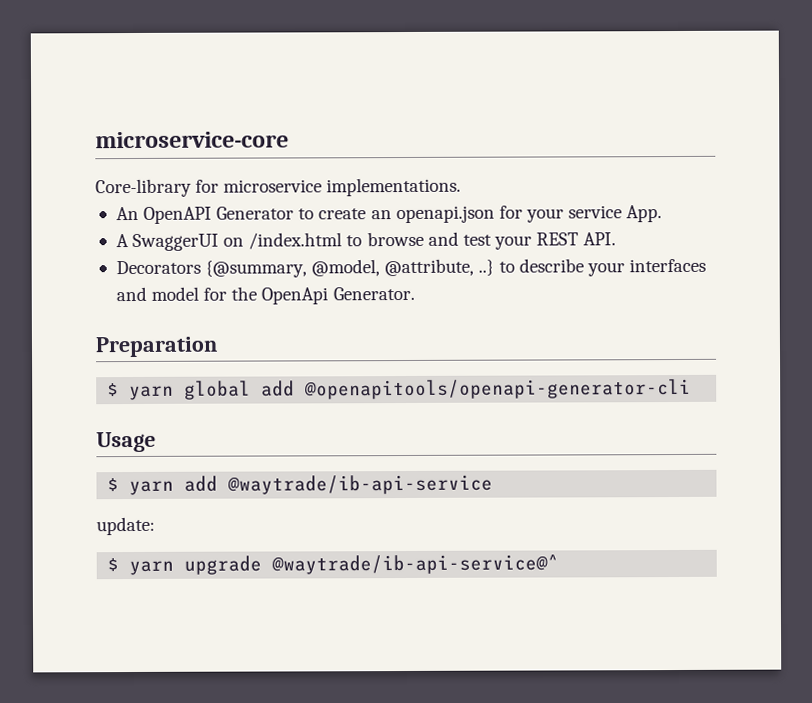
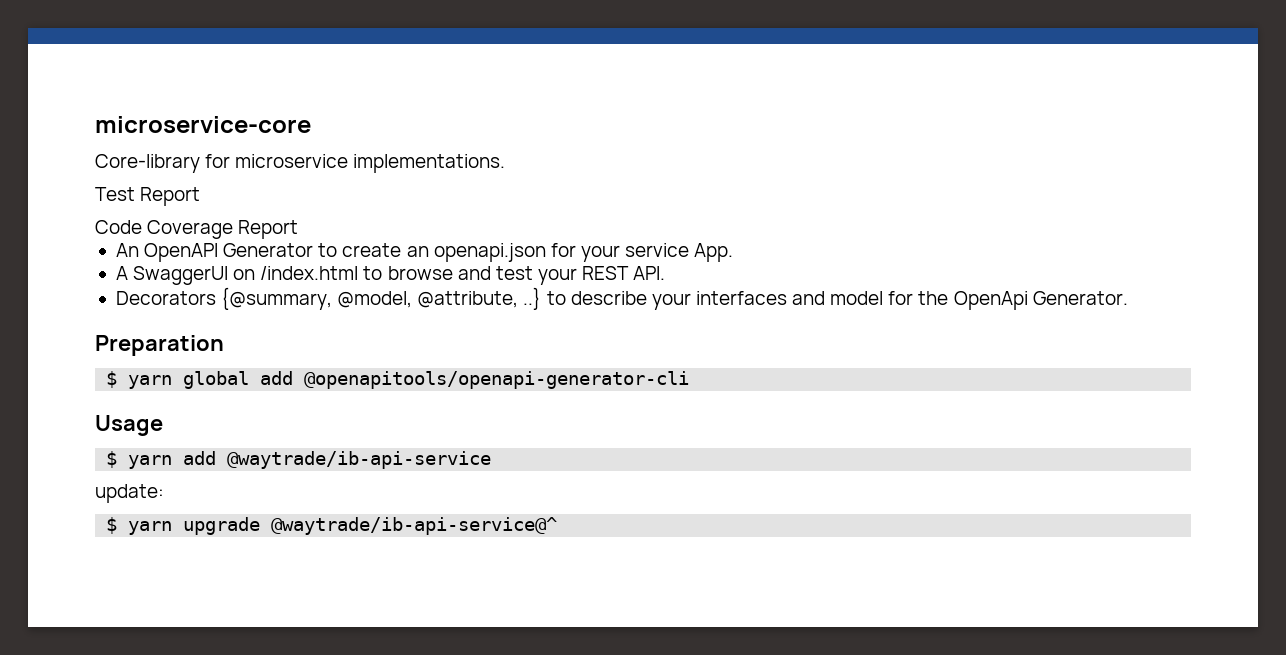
(462, 187) none -> [95,187,201,206] [95,220,299,239] // Test Report // Code Coverage Report

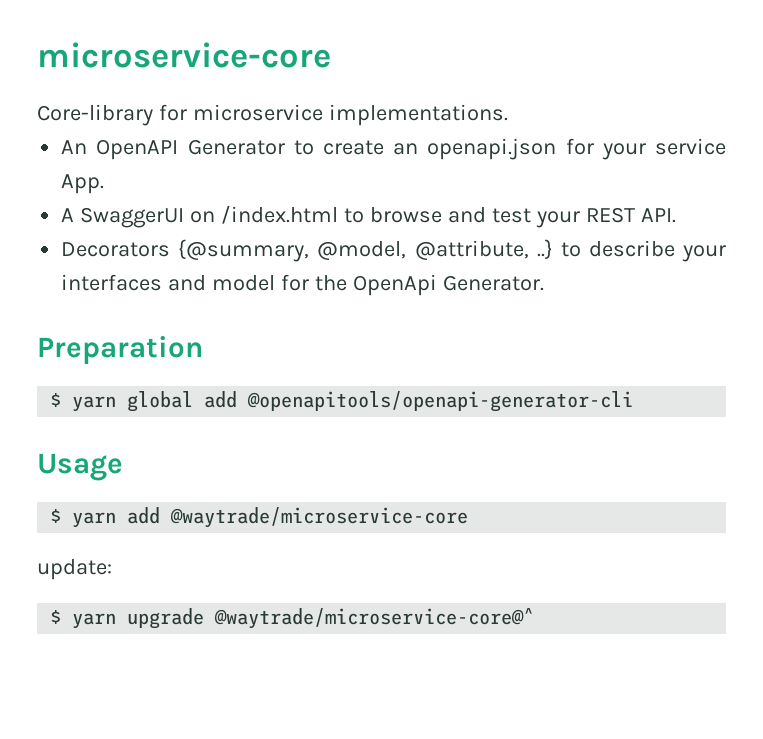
[95,187,201,206] [95,220,299,239] // Test Report // Code Coverage Report -> (508, 115) none
[227,451,492,469] @waytrade/ib-api-service -> [170,507,469,528] @waytrade/microservice-core
[271,517,558,535] @waytrade/ib-api-service@^ -> [214,608,535,629] @waytrade/microservice-core@^

